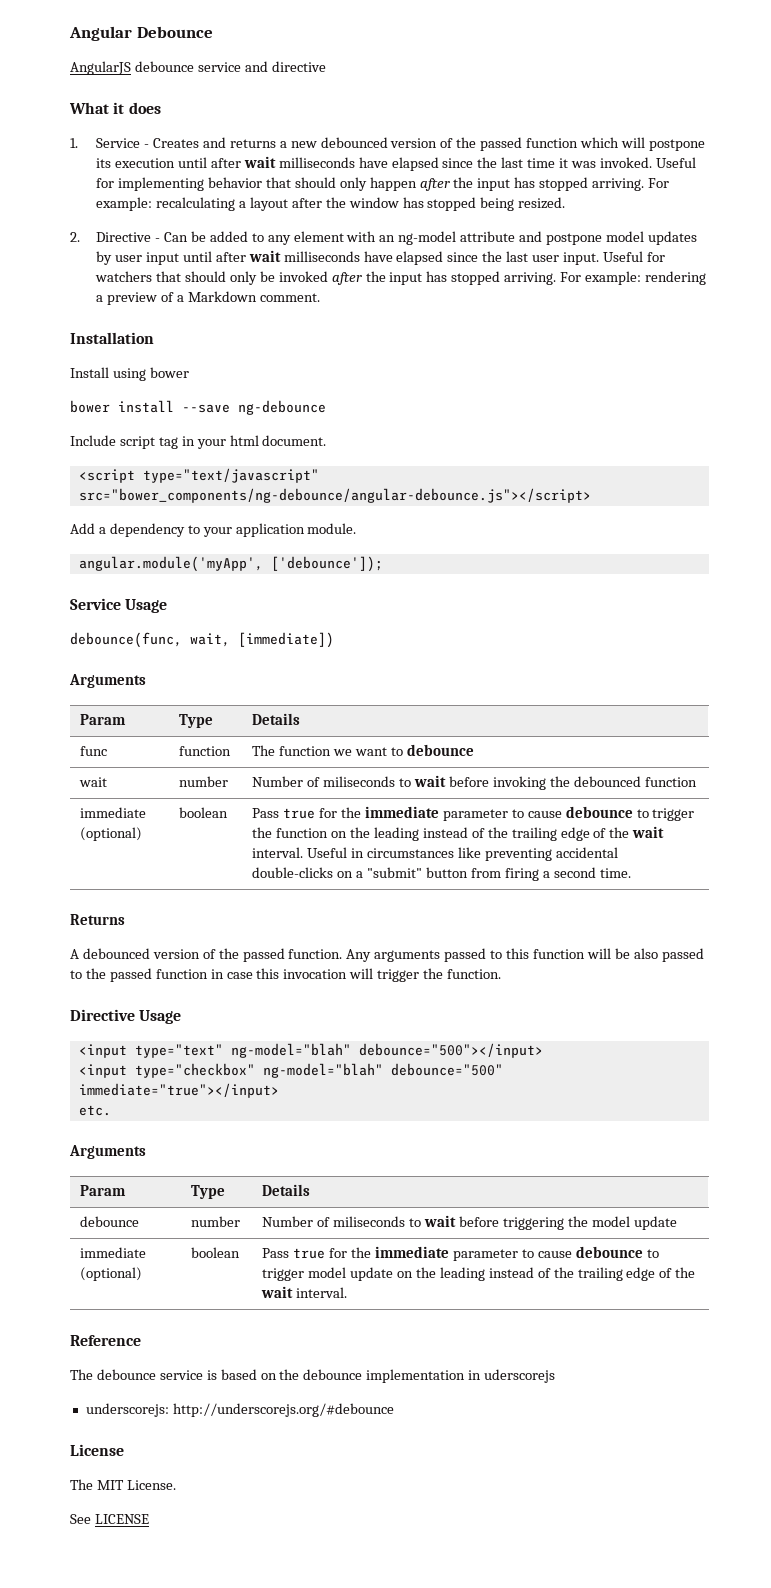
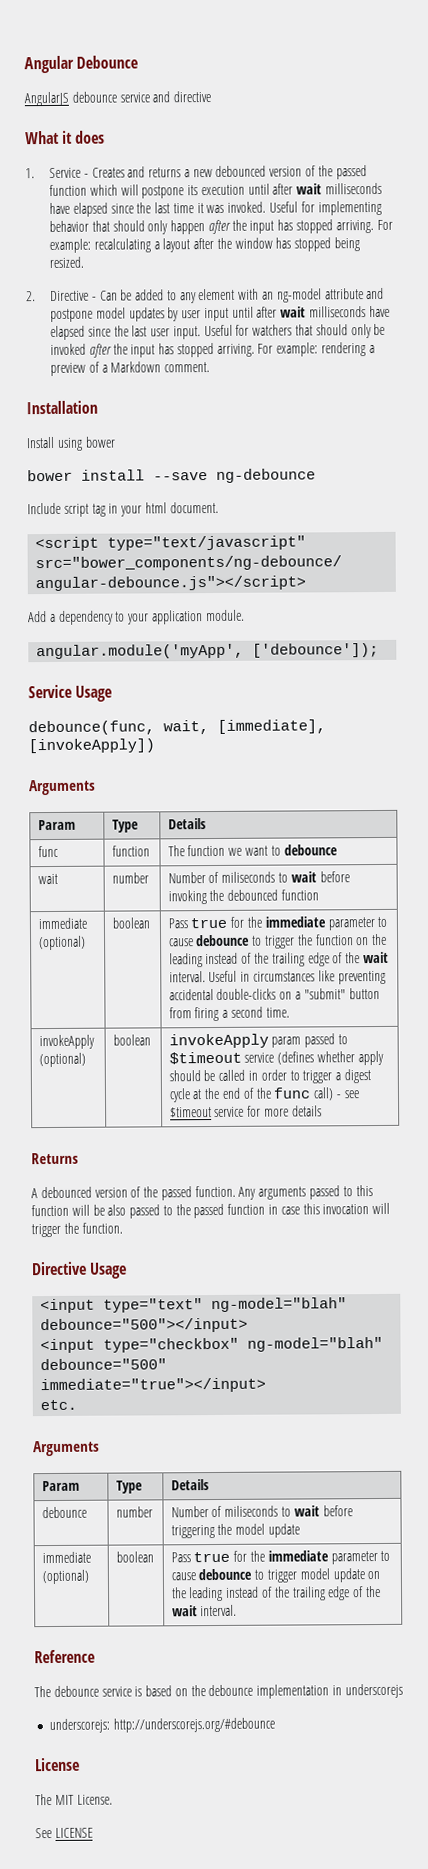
[238,632,334,648] [immediate]) -> [217,719,326,734] [28,738,155,754] [immediate], [invokeApply])
(631, 873) none -> [38,1034,95,1050] [38,1052,86,1068] [112,1034,151,1046] [168,1033,349,1049] [168,1050,384,1066] [168,1069,371,1084] [168,1087,360,1103] [169,1105,322,1118] // invokeApply (optional) | boolean | invokeApply param passed to $timeout service (defines whether apply should be called in order to trigger a digest cycle at the end of the func call) - see $timeout service for more details
[484,1369,556,1383] uderscorejs -> [344,1683,403,1699] underscorejs

